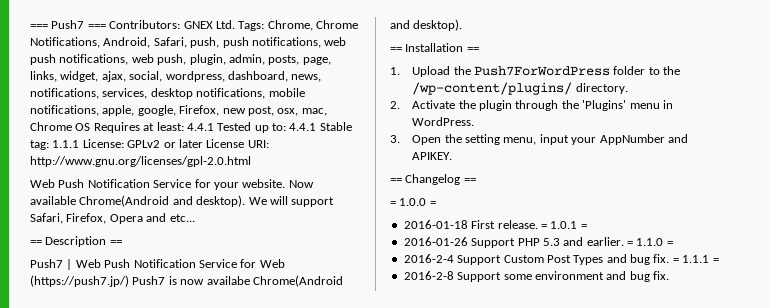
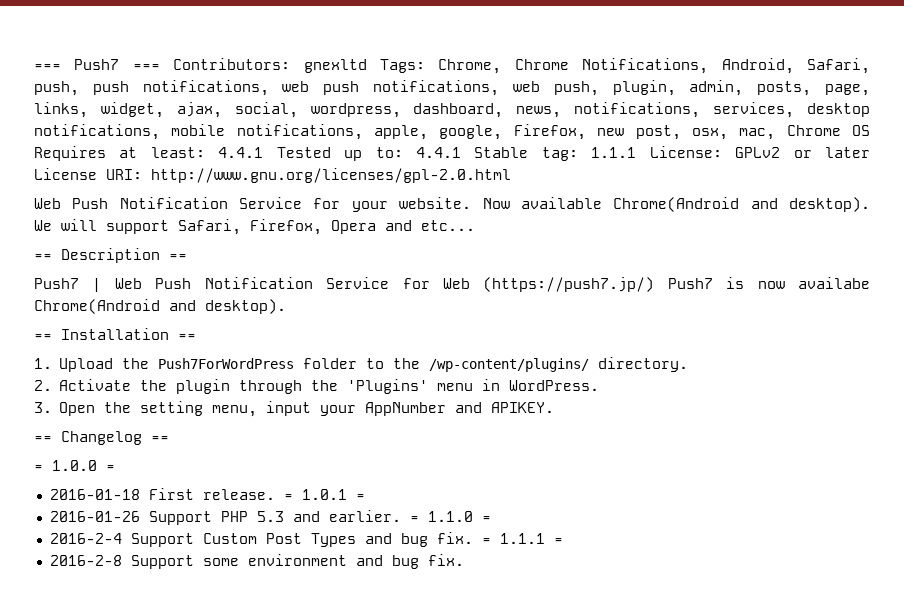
[183,20,235,29] GNEX Ltd. -> [303,59,367,73] gnexltd

